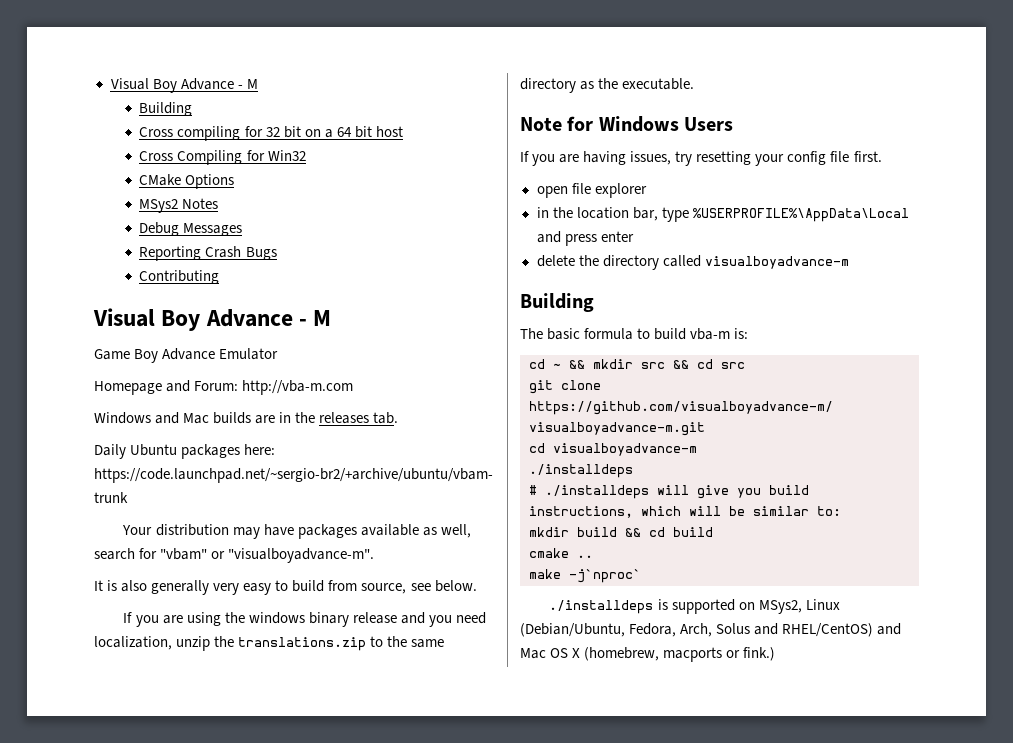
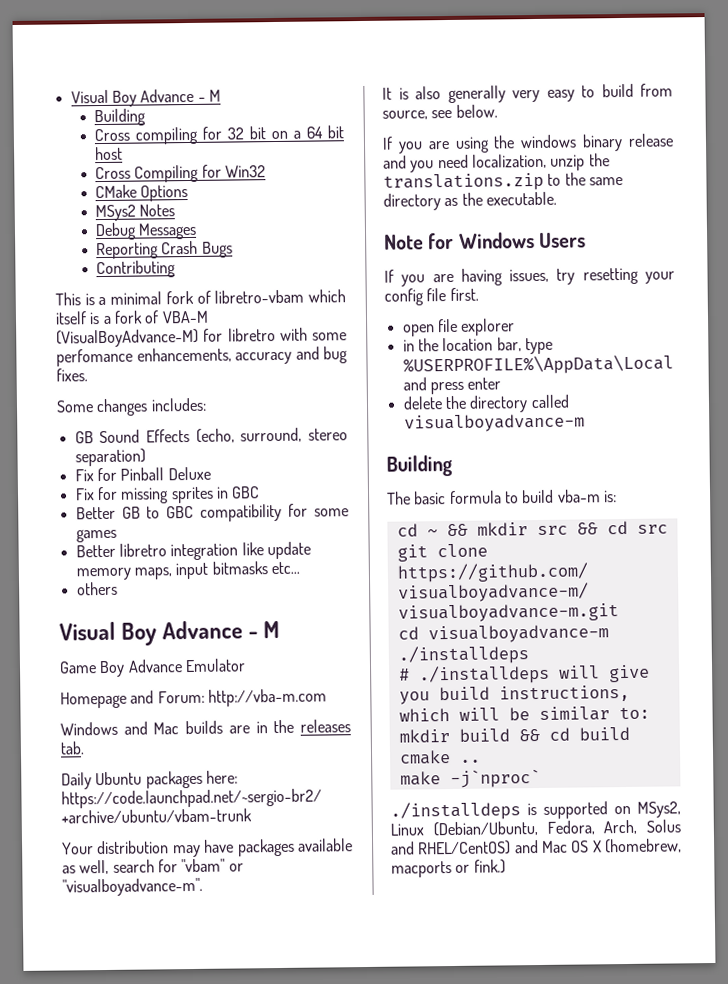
(220, 277) none -> [55,289,346,306] [55,310,209,325] [56,327,347,348] [56,346,348,367] [56,368,88,382] [56,397,207,417] [74,427,348,444] [74,448,146,467] [74,466,211,482] [74,486,261,504] [75,503,349,522] [75,528,117,543] [75,541,311,561] [75,561,300,581] [76,581,118,596] // This is a minimal fork of libretro-vbam which itself is a fork of VBA-M (VisualBoyAdvance-M) for libretro with some perfomance enhancements, accuracy and bug fixes. // Some changes includes: // GB Sound Effects (echo, surround, stereo separation) // Fix for Pinball Deluxe // Fix for missing sprites in GBC // Better GB to GBC compatibility for some games // Better libretro integration like update memory maps, input bitmasks etc... // others

